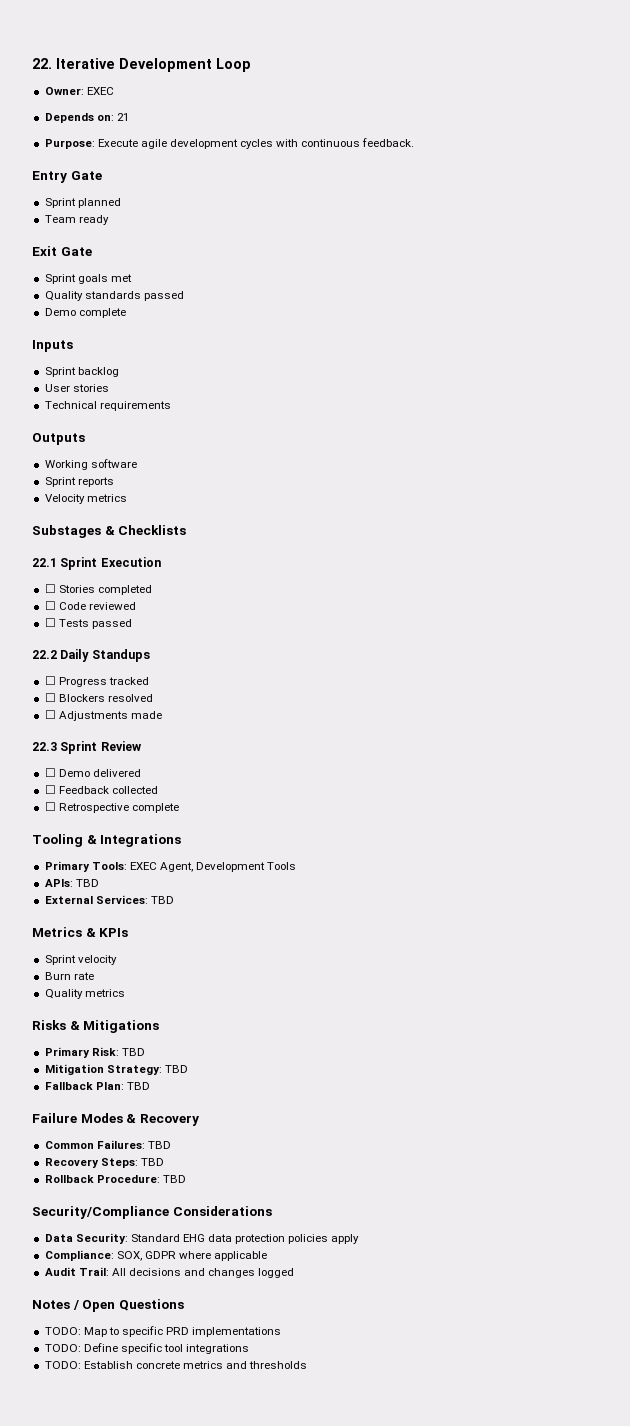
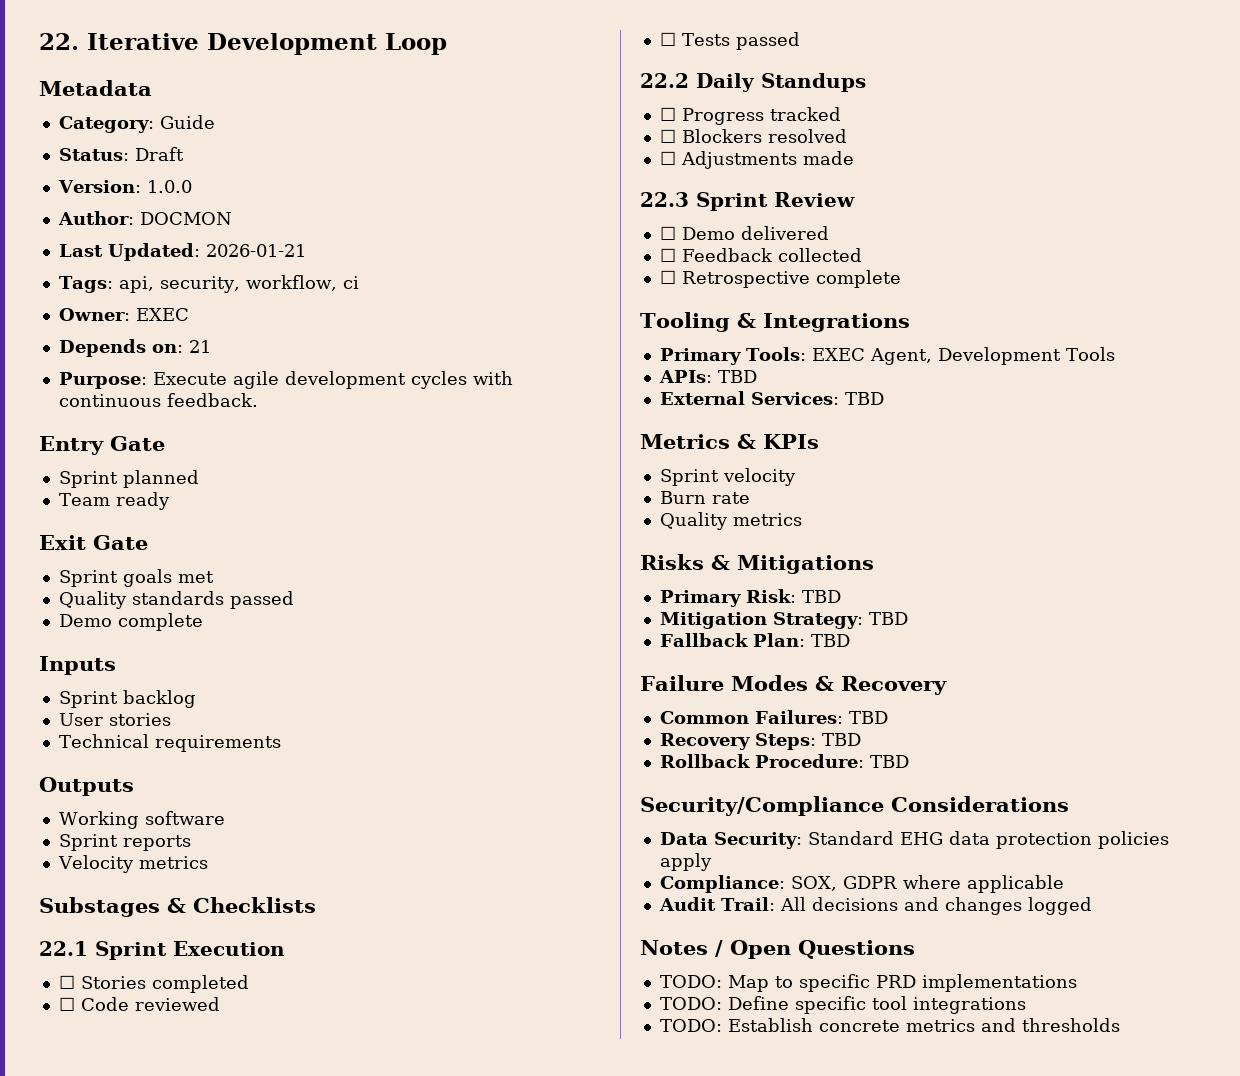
(251, 65) none -> [39,80,152,96] [58,115,215,133] [58,147,184,161] [57,180,192,193] [57,211,232,225] [58,243,306,261] [58,275,359,293] // Metadata // Category: Guide // Status: Draft // Version: 1.0.0 // Author: DOCMON // Last Updated: 2026-01-21 // Tags: api, security, workflow, ci

